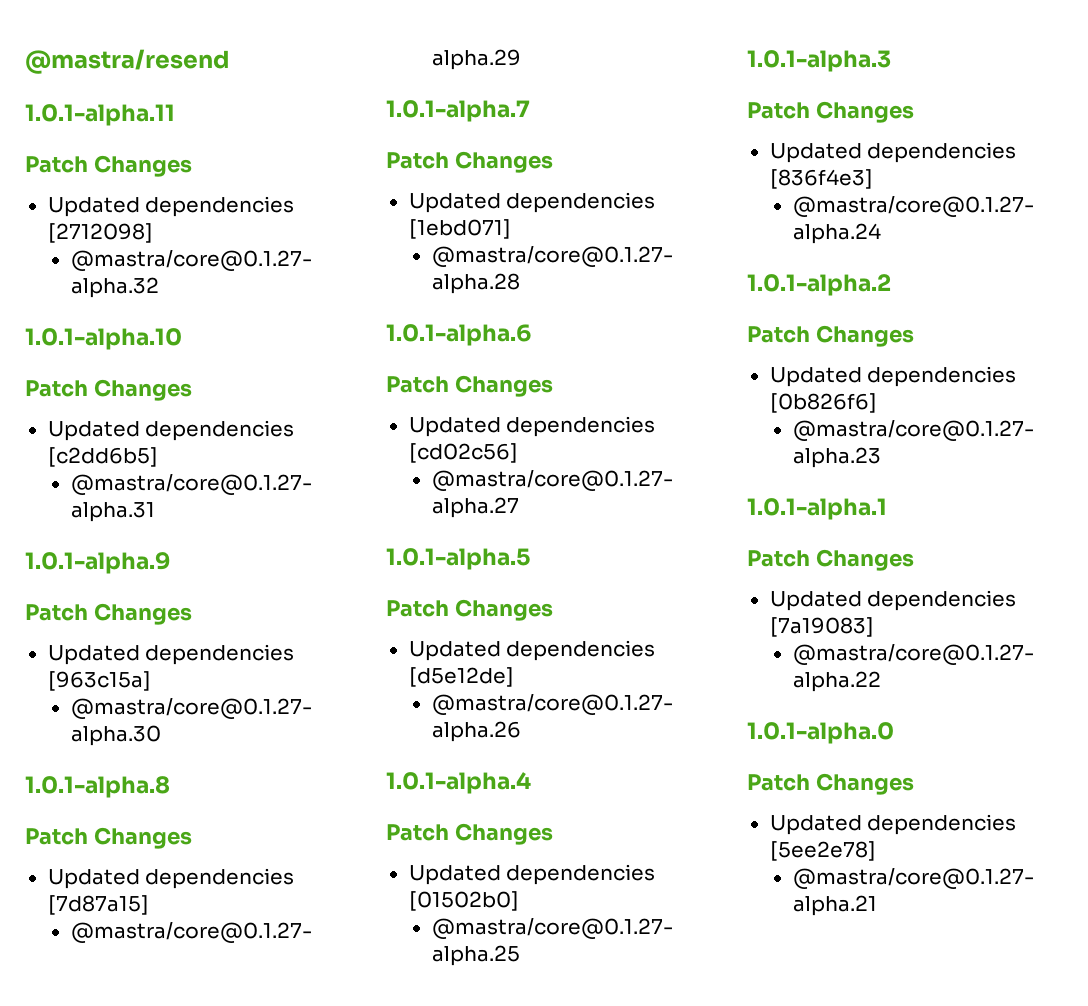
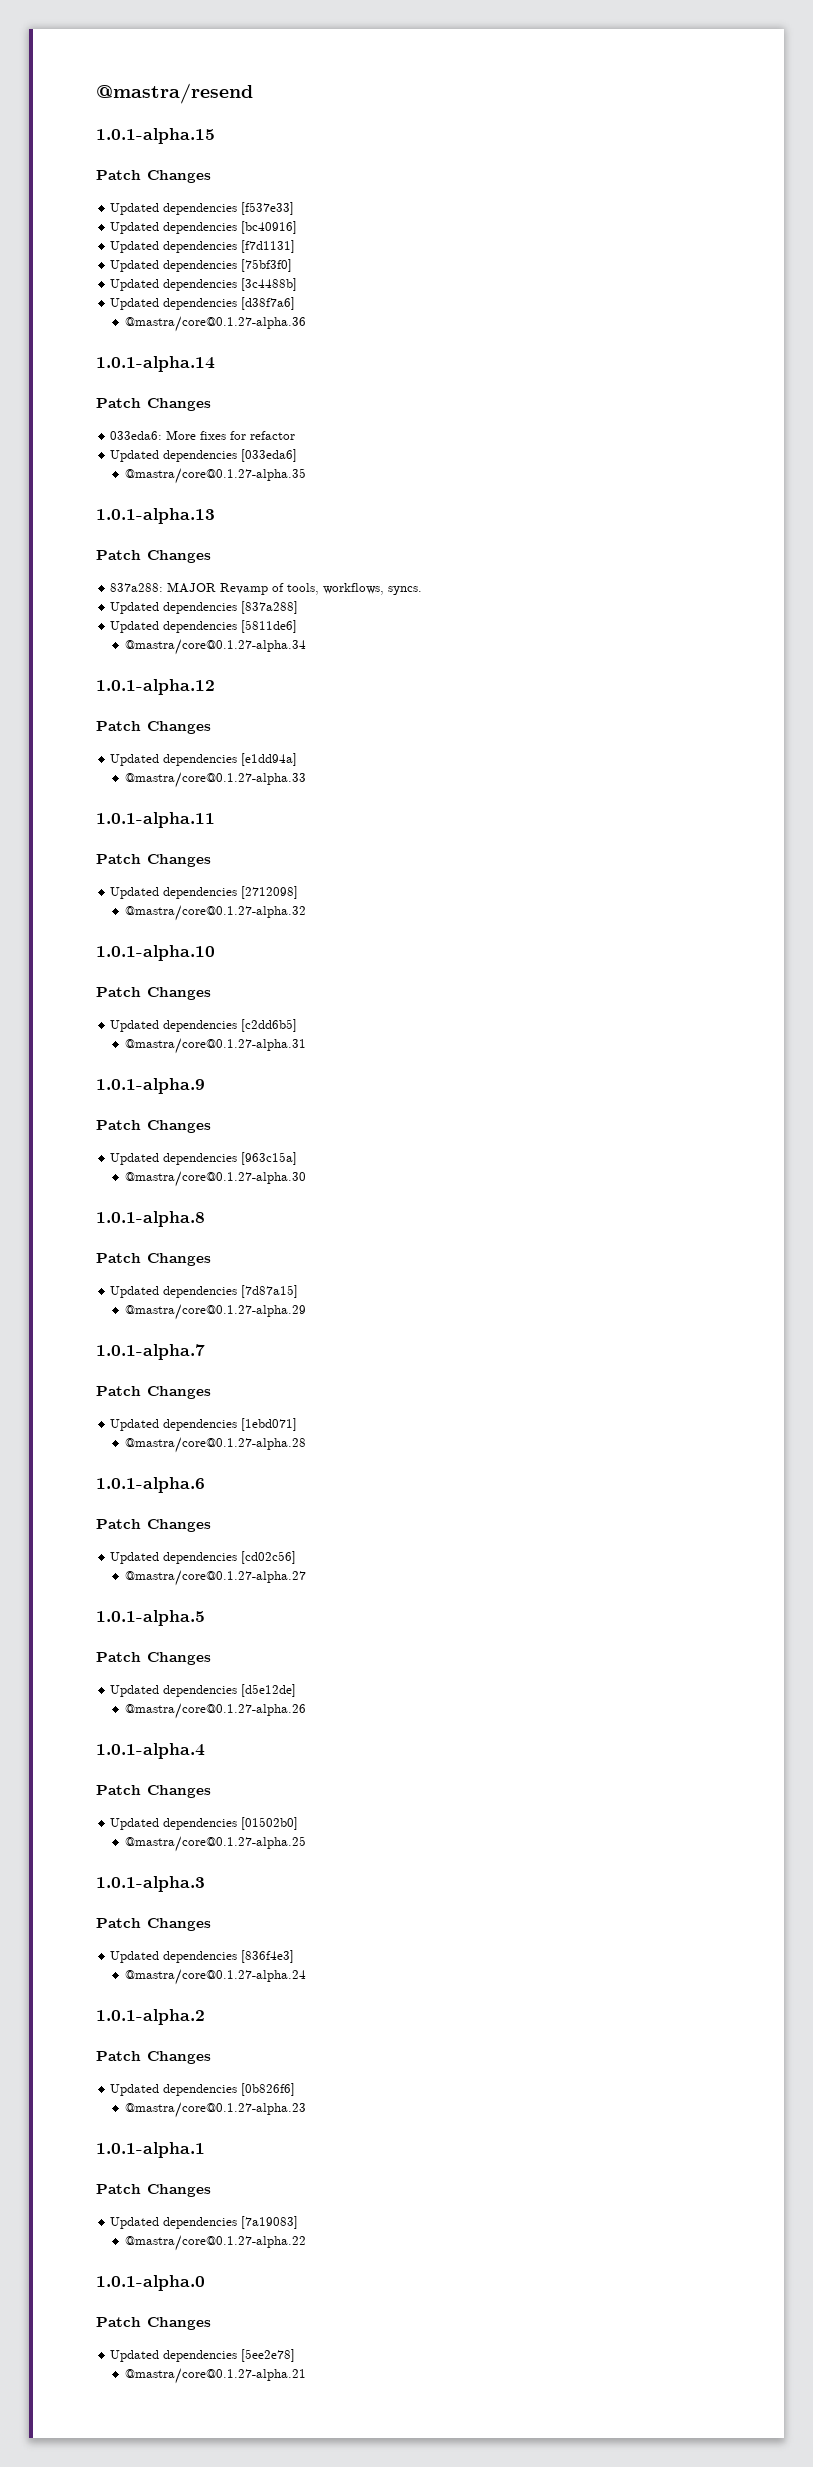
(230, 61) none -> [96,128,215,144] [96,170,211,183] [110,202,295,215] [110,221,298,234] [110,240,296,253] [110,259,293,272] [110,278,298,291] [110,297,296,310] [125,316,307,332] [96,356,215,372] [96,398,211,411] [110,430,296,440] [110,449,298,462] [125,468,307,484] [96,508,215,524] [96,550,211,563] [110,582,423,595] [110,601,299,614] [110,620,298,633] [125,639,307,655] [96,679,215,695] [96,721,211,734] [110,753,298,766] [125,772,307,788] // 1.0.1-alpha.15 // Patch Changes // Updated dependencies [f537e33] // Updated dependencies [bc40916] // Updated dependencies [f7d1131] // Updated dependencies [75bf3f0] // Updated dependencies [3c4488b] // Updated dependencies [d38f7a6] // @mastra/core@0.1.27-alpha.36 // 1.0.1-alpha.14 // Patch Changes // 033eda6: More fixes for refactor // Updated dependencies [033eda6] // @mastra/core@0.1.27-alpha.35 // 1.0.1-alpha.13 // Patch Changes // 837a288: MAJOR Revamp of tools, workflows, syncs. // Updated dependencies [837a288] // Updated dependencies [5811de6] // @mastra/core@0.1.27-alpha.34 // 1.0.1-alpha.12 // Patch Changes // Updated dependencies [e1dd94a] // @mastra/core@0.1.27-alpha.33

